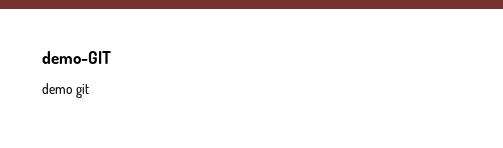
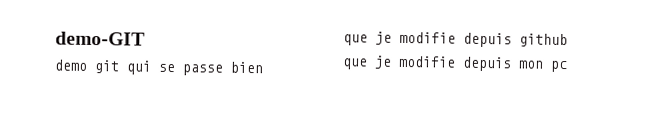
(89, 91) none -> [126,60,264,76] [343,31,568,48] [342,55,568,73] qui se passe bien // que je modifie depuis github // que je modifie depuis mon pc

